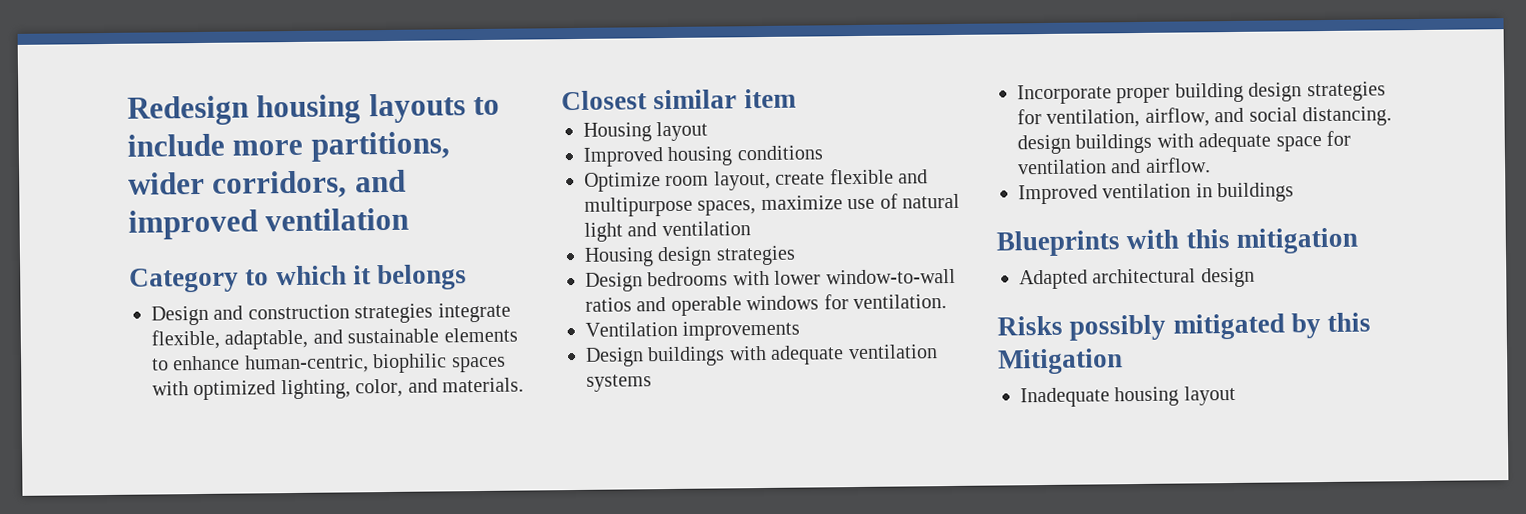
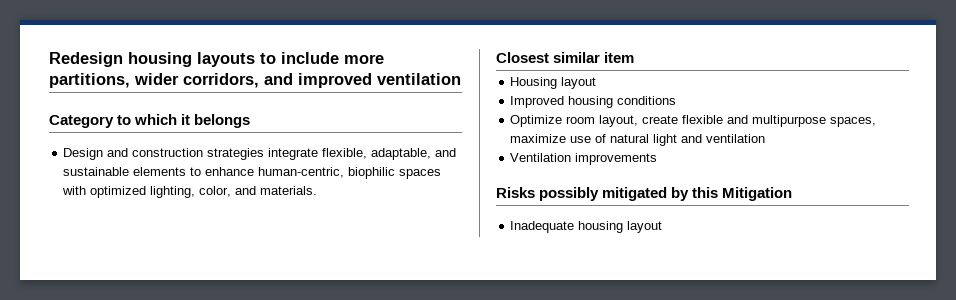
[584,245,796,267] [585,268,956,292] [585,294,947,316] [585,320,801,341] [585,344,938,367] [586,374,652,392] [1017,81,1386,105] [1017,106,1392,128] [1017,130,1351,155] [1017,157,1211,175] [1018,182,1295,205] [996,227,1358,257] [1019,267,1255,290] Housing design strategies // Design bedrooms with lower window-to-wall ratios and operable windows for ventilation. // Ventilation improvements // Design buildings with adequate ventilation systems // Incorporate proper building design strategies for ventilation, airflow, and social distancing. design buildings with adequate space for ventilation and airflow. // Improved ventilation in buildings // Blueprints with this mitigation // Adapted architectural design -> [510,153,658,165] Ventilation improvements

